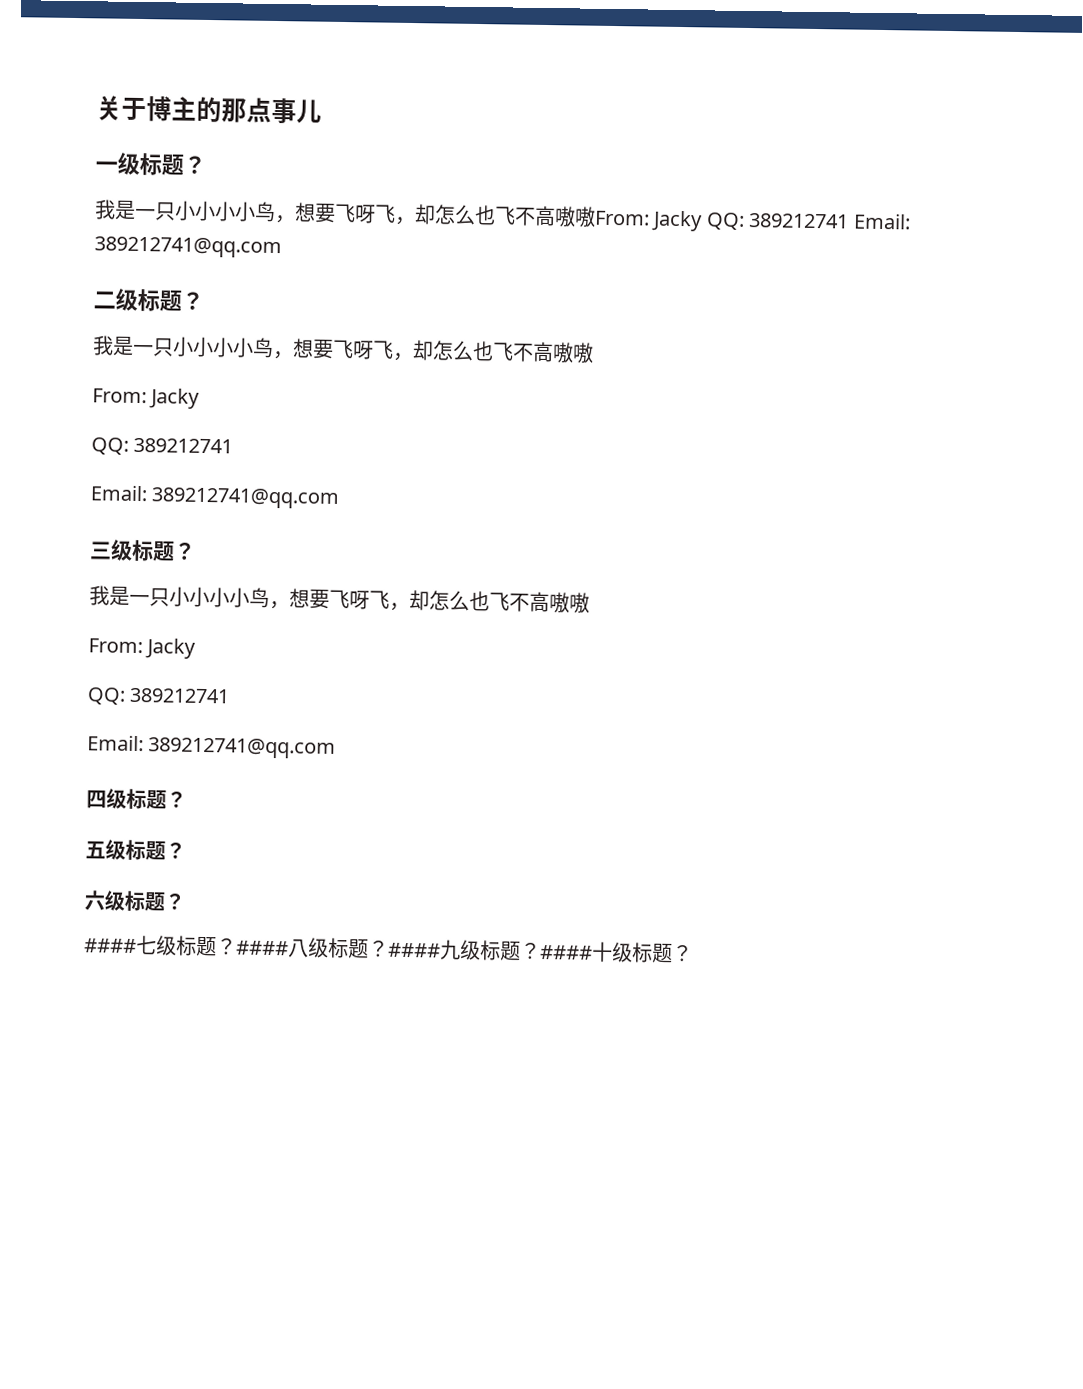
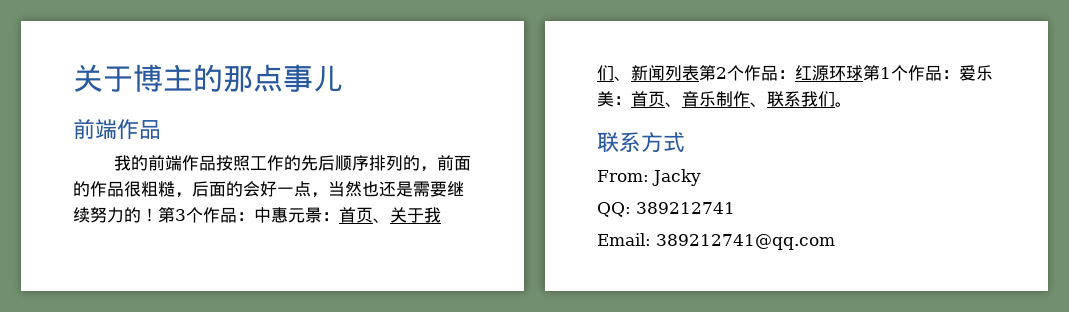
[95,152,206,176] [94,199,911,232] [94,236,282,259] [93,288,204,312] [92,335,594,364] [92,388,201,409] [91,437,234,455] [90,485,341,509] [89,539,196,562] [89,585,590,614] [88,638,197,659] [87,687,231,705] [87,735,337,759] [86,788,187,810] [85,839,186,861] [84,890,186,912] [84,935,693,963] 一级标题？ // 我是一只小小小小鸟，想要飞呀飞，却怎么也飞不高嗷嗷From: Jacky QQ: 389212741 Email: 389212741@qq.com // 二级标题？ // 我是一只小小小小鸟，想要飞呀飞，却怎么也飞不高嗷嗷 // From: Jacky // QQ: 389212741 // Email: 389212741@qq.com // 三级标题？ // 我是一只小小小小鸟，想要飞呀飞，却怎么也飞不高嗷嗷 // From: Jacky // QQ: 389212741 // Email: 389212741@qq.com // 四级标题？ // 五级标题？ // 六级标题？ // ####七级标题？####八级标题？####九级标题？####十级标题？ -> [73,118,161,140] [113,155,471,172] [73,181,464,198] [73,207,441,223] [597,65,993,81] [597,91,852,107] [597,132,685,152] [597,169,701,186] [597,202,735,217] [597,233,835,250] 前端作品 // 我的前端作品按照工作的先后顺序排列的，前面的作品很粗糙，后面的会好一点，当然也还是需要继续努力的！第3个作品：中惠元景：首页、关于我们、新闻列表第2个作品：红源环球第1个作品：爱乐美：首页、音乐制作、联系我们。 // 联系方式 // From: Jacky // QQ: 389212741 // Email: 389212741@qq.com

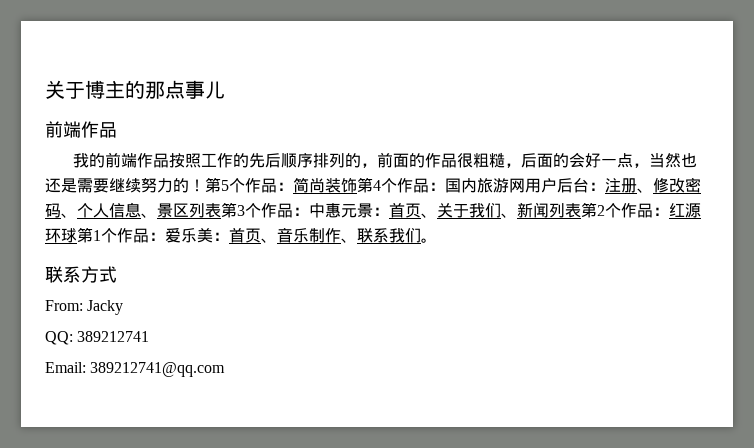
(175, 215) none -> [221,177,701,193] [45,202,237,218] 5个作品：简尚装饰第4个作品：国内旅游网用户后台：注册、修改密码、个人信息、景区列表第

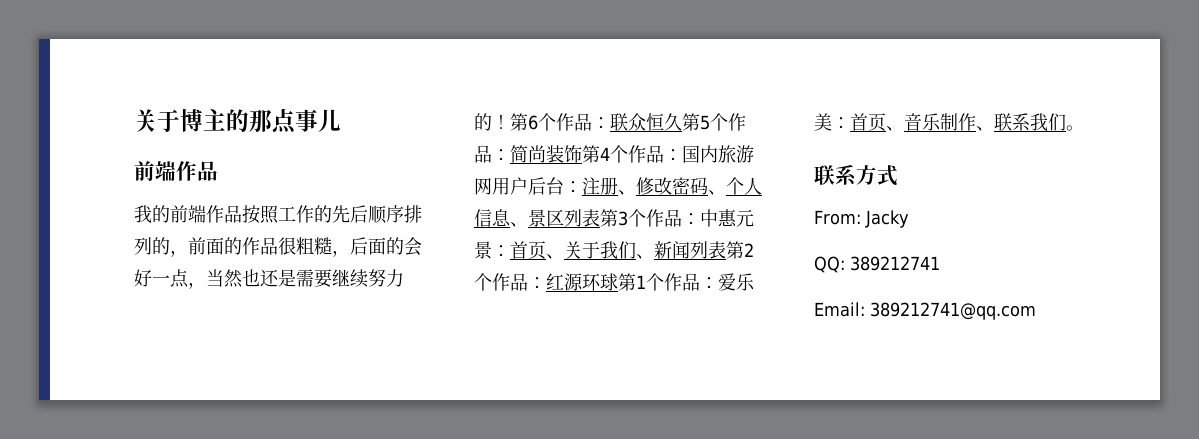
(221, 185) none -> [528,113,700,131] 6个作品：联众恒久第

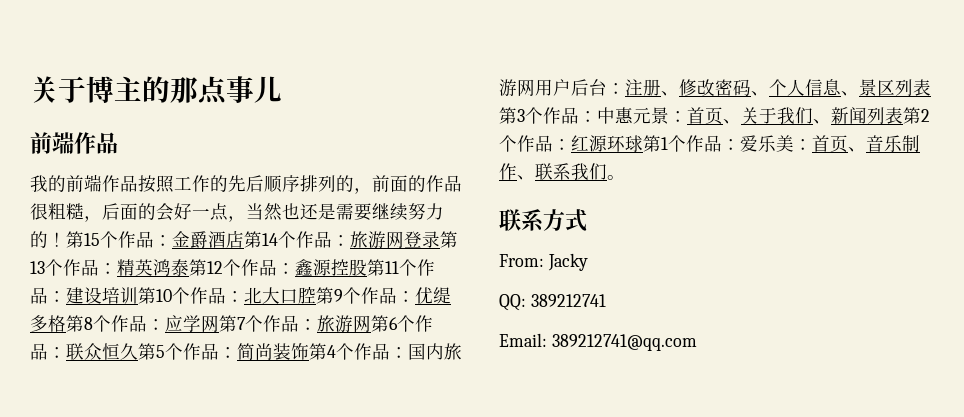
(528, 122) none -> [84,231,458,249] [30,259,435,276] [30,286,451,304] [30,315,389,333] 15个作品：金爵酒店第14个作品：旅游网登录第13个作品：精英鸿泰第12个作品：鑫源控股第11个作品：建设培训第10个作品：北大口腔第9个作品：优缇多格第8个作品：应学网第7个作品：旅游网第

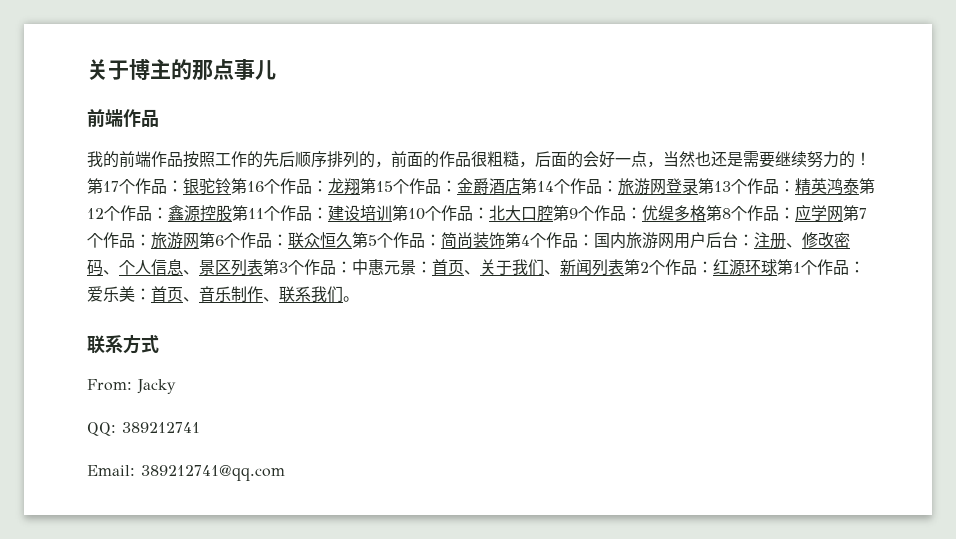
(84, 239) none -> [103,178,376,195] 17个作品：银驼铃第16个作品：龙翔第

